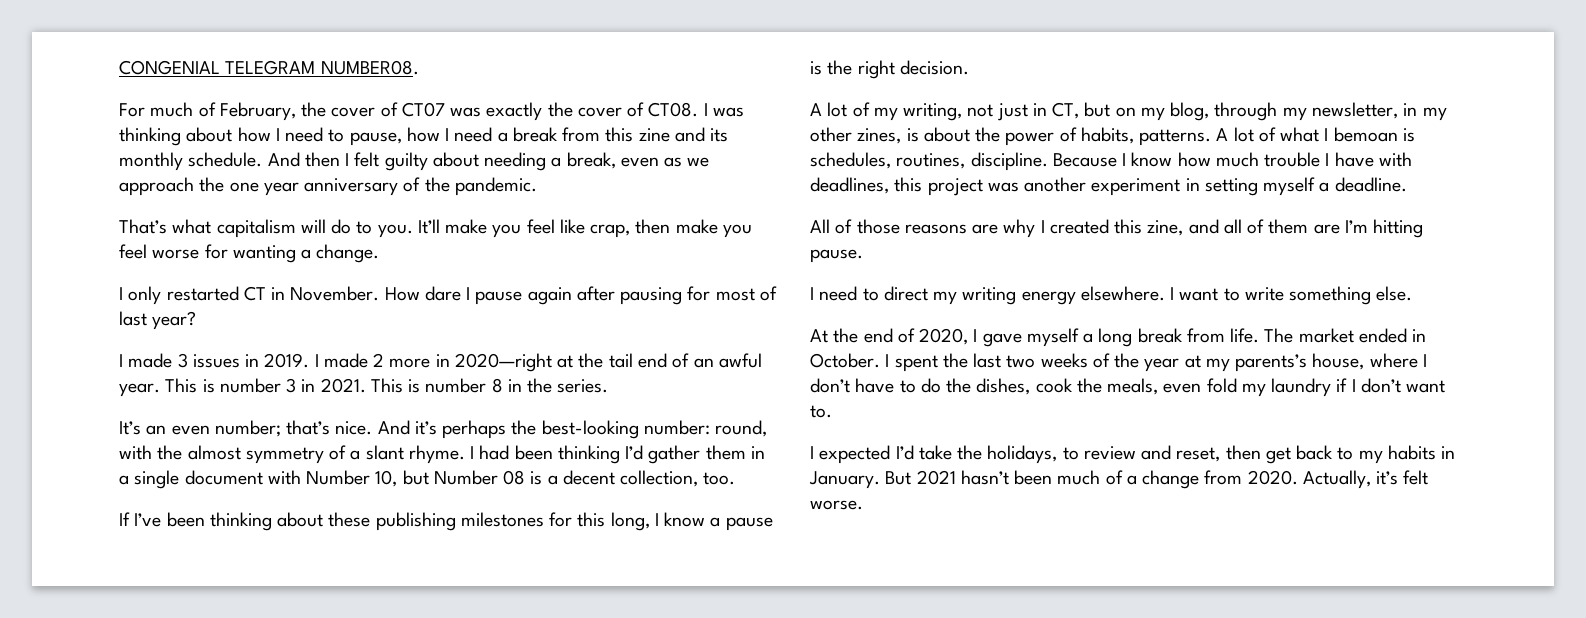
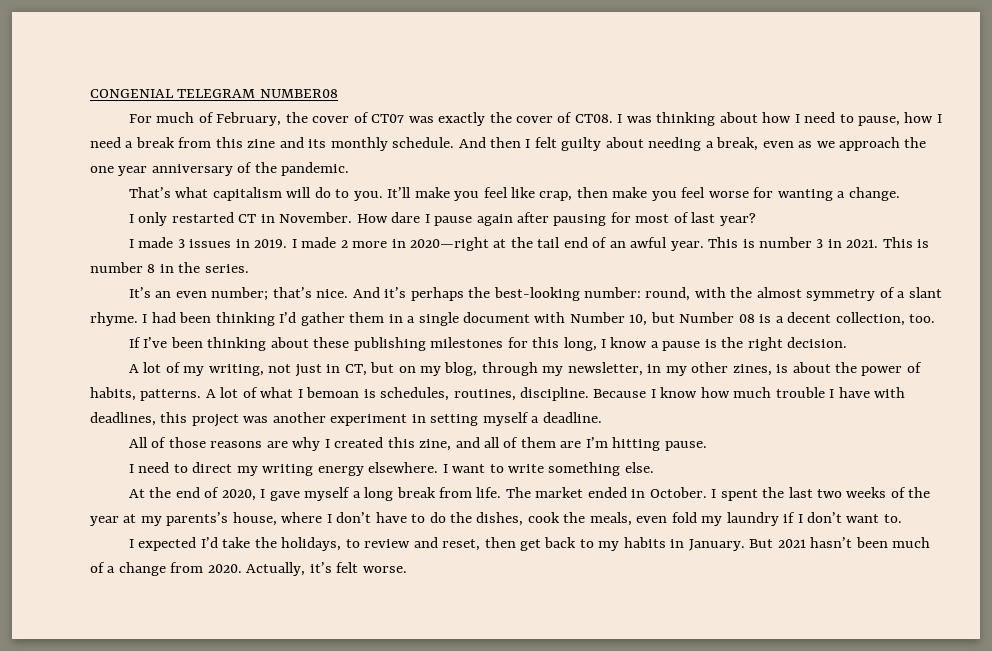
[320,60,419,75] NUMBER08. -> [259,89,338,98] NUMBER08

